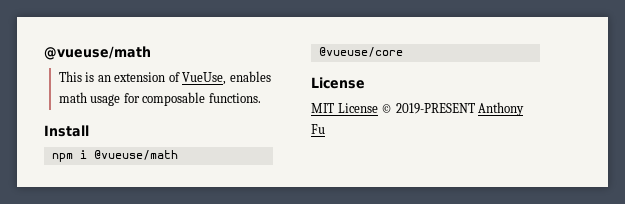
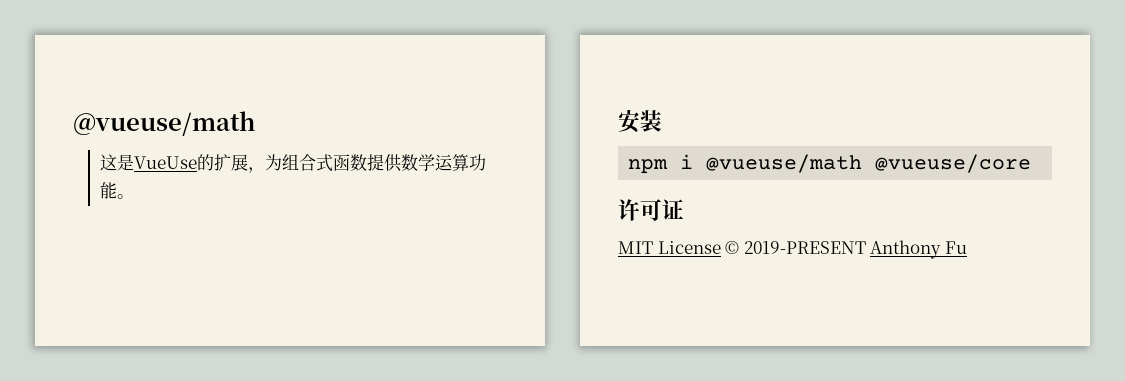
[58,71,271,85] [58,92,261,106] [44,125,89,137] This is an extension of VueUse, enables math usage for composable functions. // Install -> [99,154,486,173] [99,182,134,199] [618,110,662,133] 这是VueUse的扩展，为组合式函数提供数学运算功能。 // 安装
[311,77,365,89] License -> [618,199,684,221] 许可证

